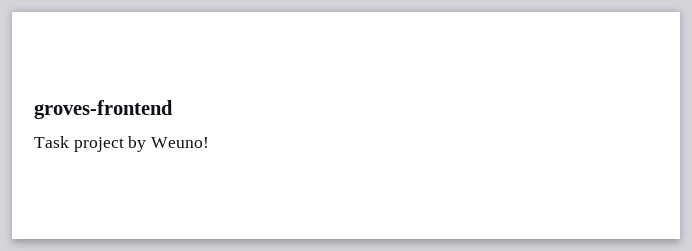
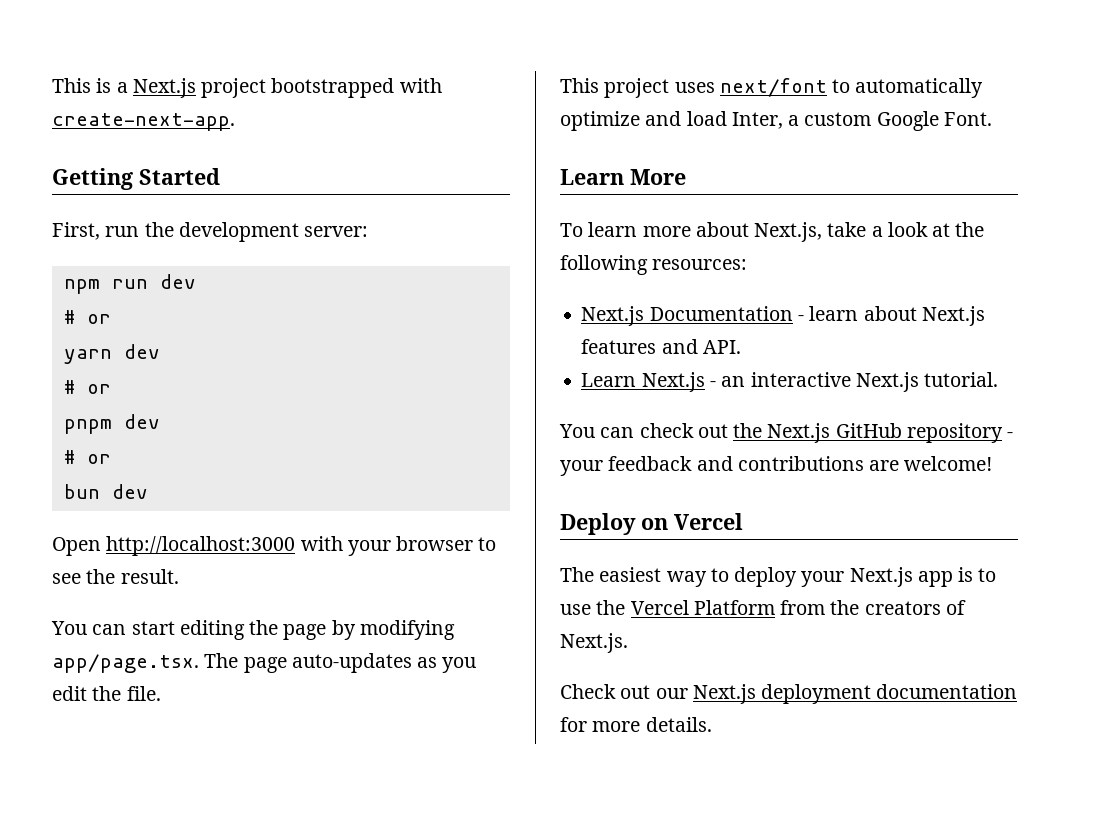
[34,100,173,119] [34,136,210,152] groves-frontend // Task project by Weuno! -> [52,78,442,98] [52,113,235,131] [52,168,220,190] [52,222,369,242] [63,274,196,294] [63,310,111,324] [63,344,160,364] [63,380,111,394] [63,414,160,434] [63,450,111,464] [63,484,148,499] [52,536,497,556] [52,569,179,584] [51,620,455,640] [52,653,477,673] [52,686,161,701] [560,78,984,98] [560,111,992,131] [560,169,686,185] [560,222,985,242] [560,255,748,275] [581,306,985,326] [581,339,741,354] [581,372,999,392] [559,423,1014,443] [560,456,993,476] [560,513,743,535] [560,567,997,587] [560,600,966,615] [560,633,628,653] [560,684,1018,704] [560,717,712,732] This is a Next.js project bootstrapped with create-next-app. // Getting Started // First, run the development server: // npm run dev // # or // yarn dev // # or // pnpm dev // # or // bun dev // Open http://localhost:3000 with your browser to see the result. // You can start editing the page by modifying app/page.tsx. The page auto-updates as you edit the file. // This project uses next/font to automatically optimize and load Inter, a custom Google Font. // Learn More // To learn more about Next.js, take a look at the following resources: // Next.js Documentation - learn about Next.js features and API. // Learn Next.js - an interactive Next.js tutorial. // You can check out the Next.js GitHub repository - your feedback and contributions are welcome! // Deploy on Vercel // The easiest way to deploy your Next.js app is to use the Vercel Platform from the creators of Next.js. // Check out our Next.js deployment documentation for more details.

